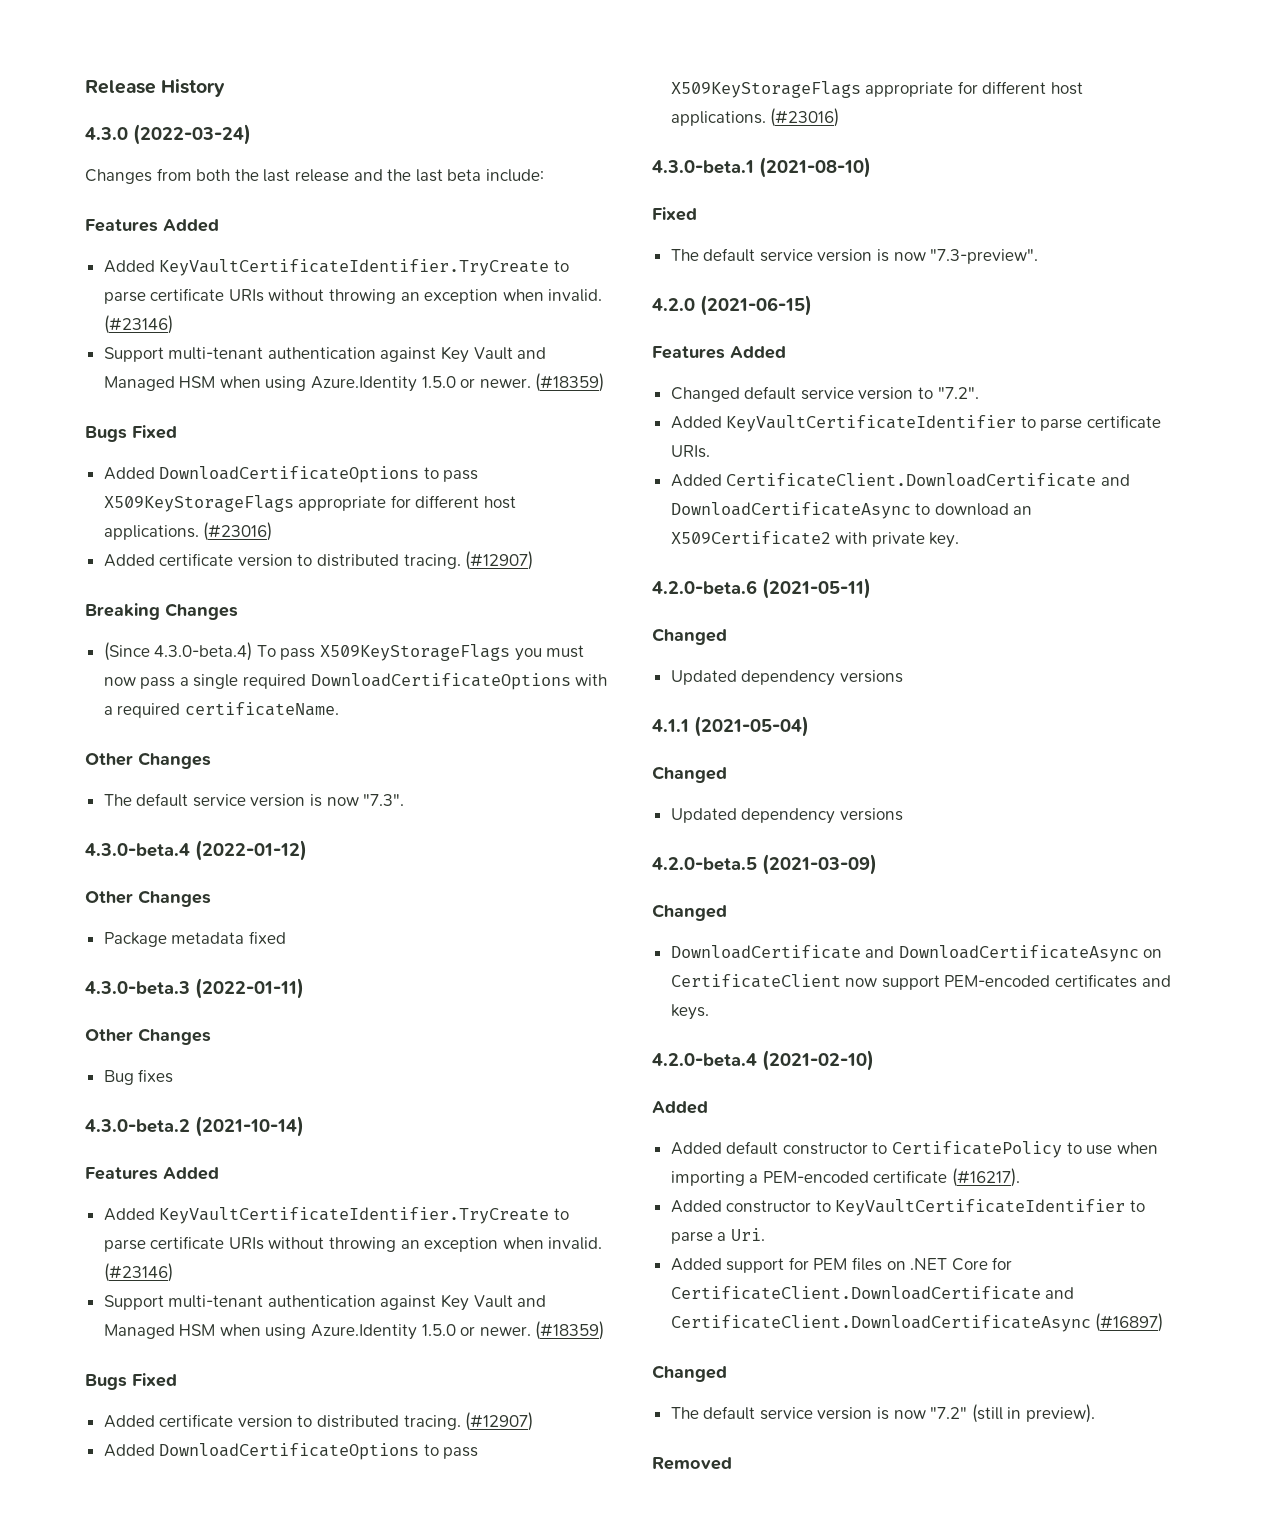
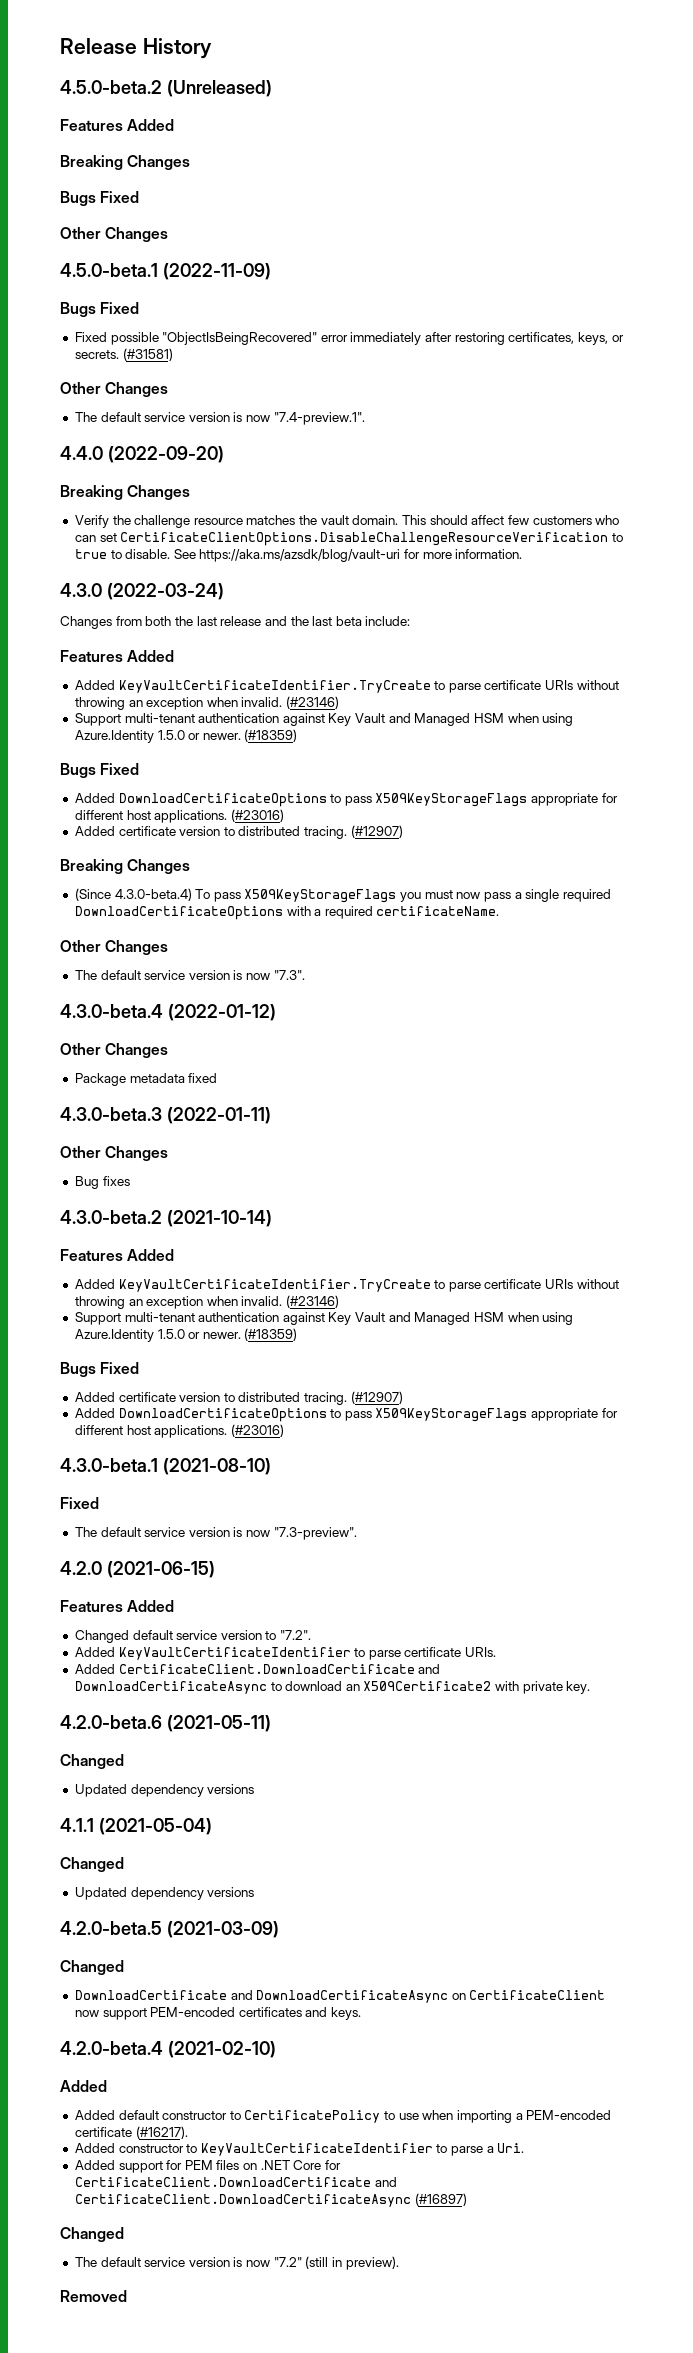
(226, 88) none -> [60,80,272,97] [60,119,175,131] [60,155,191,170] [60,191,140,206] [60,227,169,242] [60,263,271,280] [60,302,140,317] [74,332,624,345] [74,348,173,361] [60,382,169,397] [74,412,365,425] [60,446,224,463] [60,485,191,500] [74,515,620,528] [74,532,623,546] [74,549,523,562] // 4.5.0-beta.2 (Unreleased) // Features Added // Breaking Changes // Bugs Fixed // Other Changes // 4.5.0-beta.1 (2022-11-09) // Bugs Fixed // Fixed possible "ObjectIsBeingRecovered" error immediately after restoring certificates, keys, or secrets. (#31581) // Other Changes // The default service version is now "7.4-preview.1". // 4.4.0 (2022-09-20) // Breaking Changes // Verify the challenge resource matches the vault domain. This should affect few customers who can set CertificateClientOptions.DisableChallengeResourceVerification to true to disable. See https://aka.ms/azsdk/blog/vault-uri for more information.

